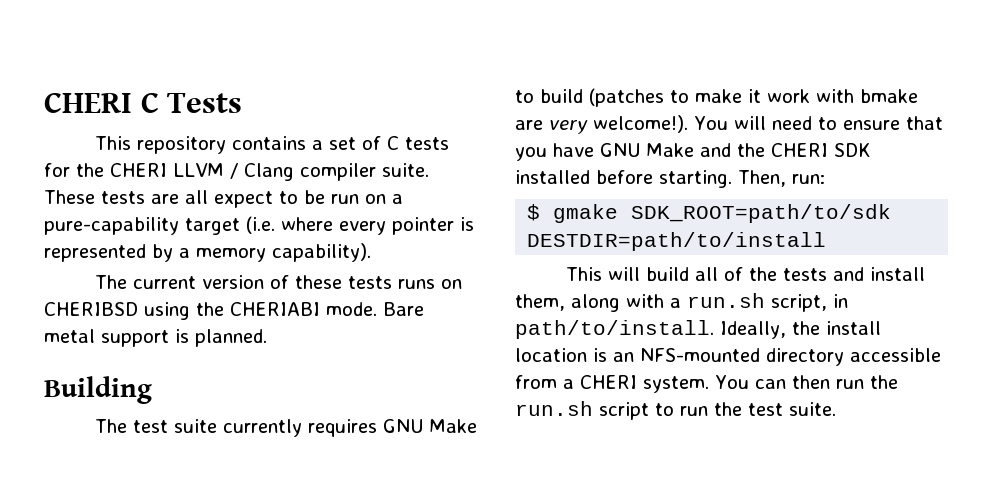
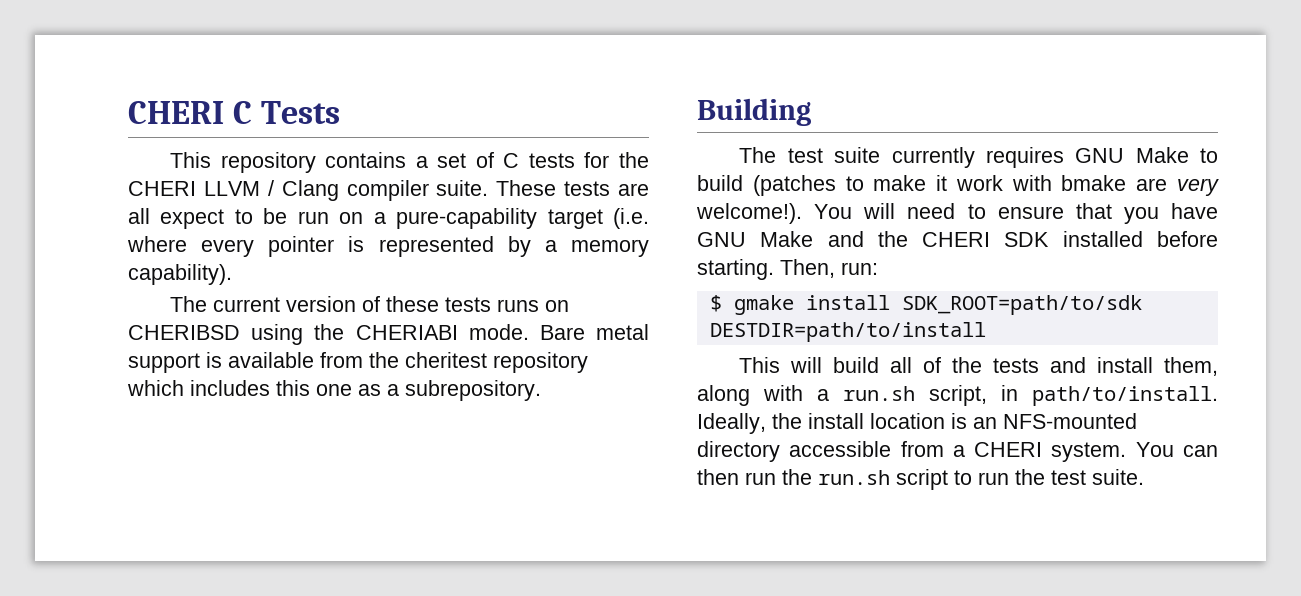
[195,329,267,347] planned. -> [228,352,588,373] [127,380,541,401] available from the cheritest repository which includes this one as a subrepository.
(619, 213) none -> [805,295,890,310] install

